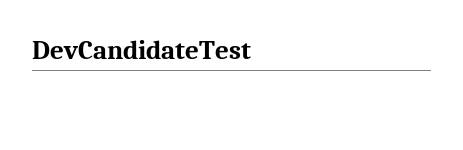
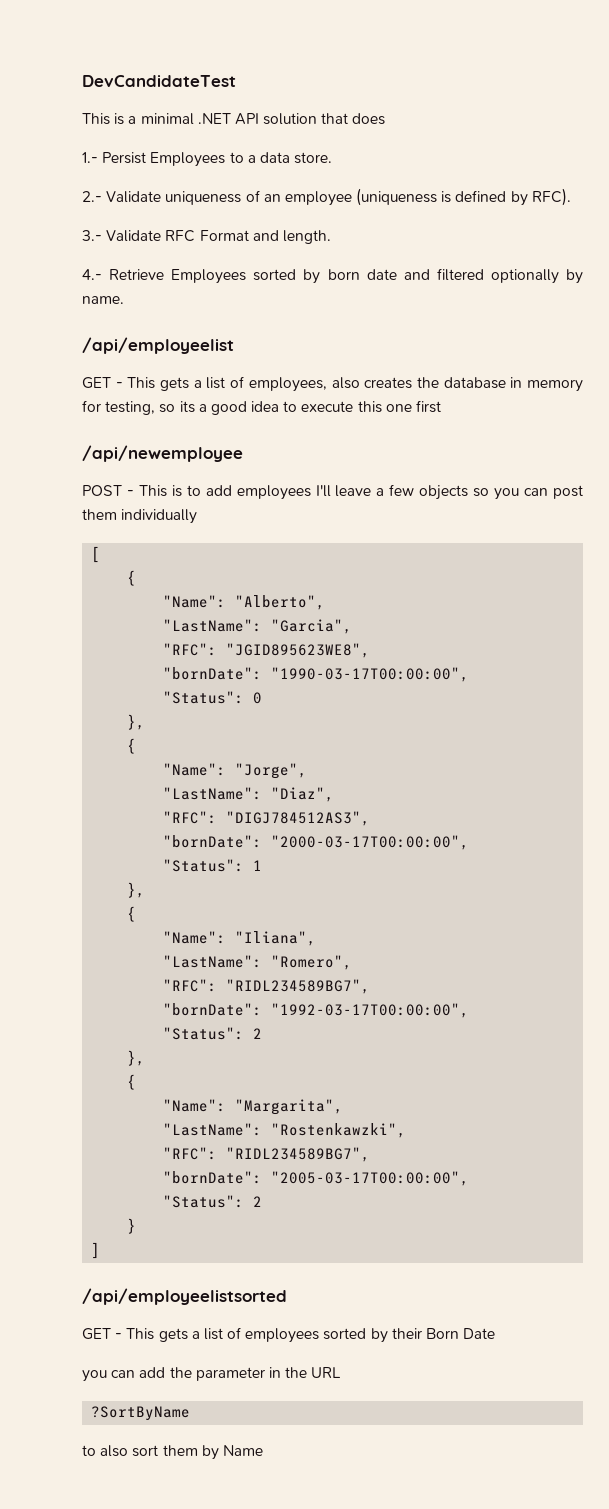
(251, 49) none -> [82,113,386,125] [82,152,333,167] [82,188,571,206] [82,230,331,244] [82,268,584,284] [82,296,124,304] [82,337,234,354] [82,376,583,392] [82,400,442,415] [82,445,243,462] [82,484,583,500] [82,509,198,524] [91,546,101,563] [127,570,137,586] [163,595,326,610] [163,619,353,634] [163,643,371,658] [163,667,470,682] [163,691,263,704] [127,714,146,730] [127,738,137,754] [163,763,308,779] [163,787,335,802] [163,811,371,826] [163,835,470,850] [163,859,263,872] [127,882,146,898] [127,906,137,922] [163,931,317,946] [163,955,353,970] [163,979,371,994] [163,1003,470,1018] [163,1027,263,1040] [127,1050,146,1066] [127,1074,137,1090] [163,1099,344,1115] [163,1123,407,1138] [163,1147,371,1162] [163,1171,470,1186] [163,1195,263,1208] [127,1218,137,1234] [91,1242,101,1259] [82,1288,287,1305] [82,1327,496,1343] [82,1367,342,1382] [91,1406,191,1421] [82,1445,263,1460] // This is a minimal .NET API solution that does // 1.- Persist Employees to a data store. // 2.- Validate uniqueness of an employee (uniqueness is defined by RFC). // 3.- Validate RFC Format and length. // 4.- Retrieve Employees sorted by born date and filtered optionally by name. // /api/employeelist // GET - This gets a list of employees, also creates the database in memory for testing, so its a good idea to execute this one first // /api/newemployee // POST - This is to add employees I'll leave a few objects so you can post them individually // [ // { // "Name": "Alberto", // "LastName": "Garcia", // "RFC": "JGID895623WE8", // "bornDate": "1990-03-17T00:00:00", // "Status": 0 // }, // { // "Name": "Jorge", // "LastName": "Diaz", // "RFC": "DIGJ784512AS3", // "bornDate": "2000-03-17T00:00:00", // "Status": 1 // }, // { // "Name": "Iliana", // "LastName": "Romero", // "RFC": "RIDL234589BG7", // "bornDate": "1992-03-17T00:00:00", // "Status": 2 // }, // { // "Name": "Margarita", // "LastName": "Rostenkawzki", // "RFC": "RIDL234589BG7", // "bornDate": "2005-03-17T00:00:00", // "Status": 2 // } // ] // /api/employeelistsorted // GET - This gets a list of employees sorted by their Born Date // you can add the parameter in the URL // ?SortByName // to also sort them by Name

